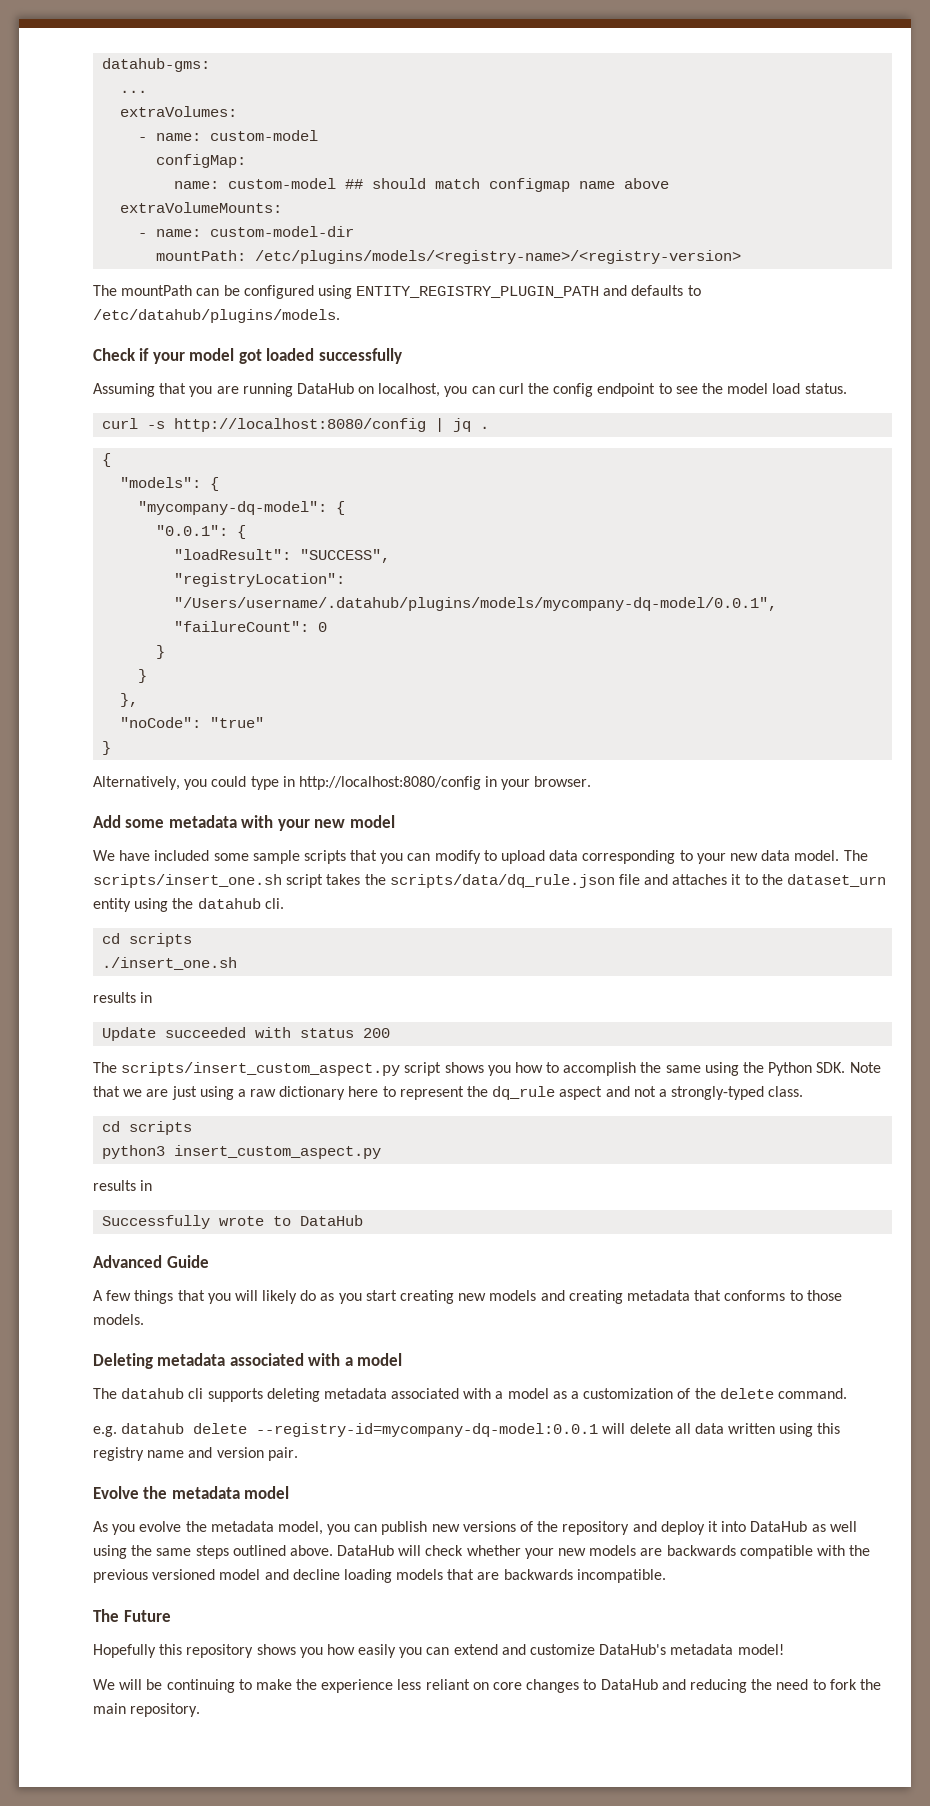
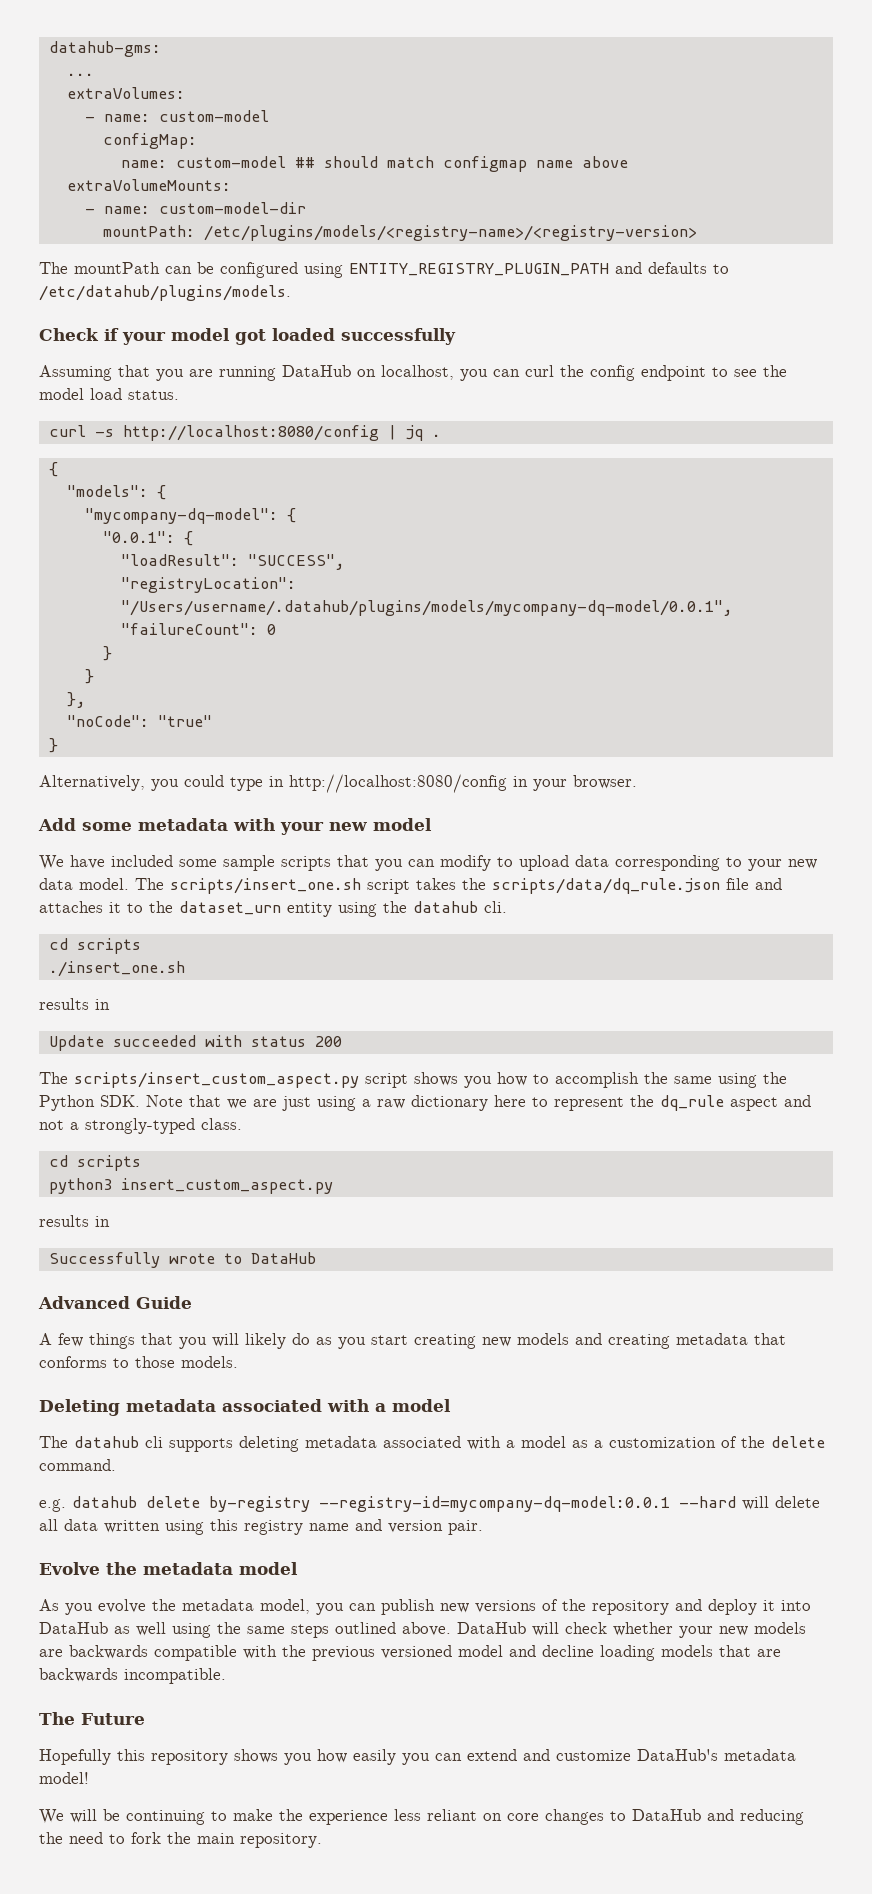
[256,1423,599,1437] --registry-id=mycompany-dq-model:0.0.1 -> [209,1496,736,1512] by-registry --registry-id=mycompany-dq-model:0.0.1 --hard

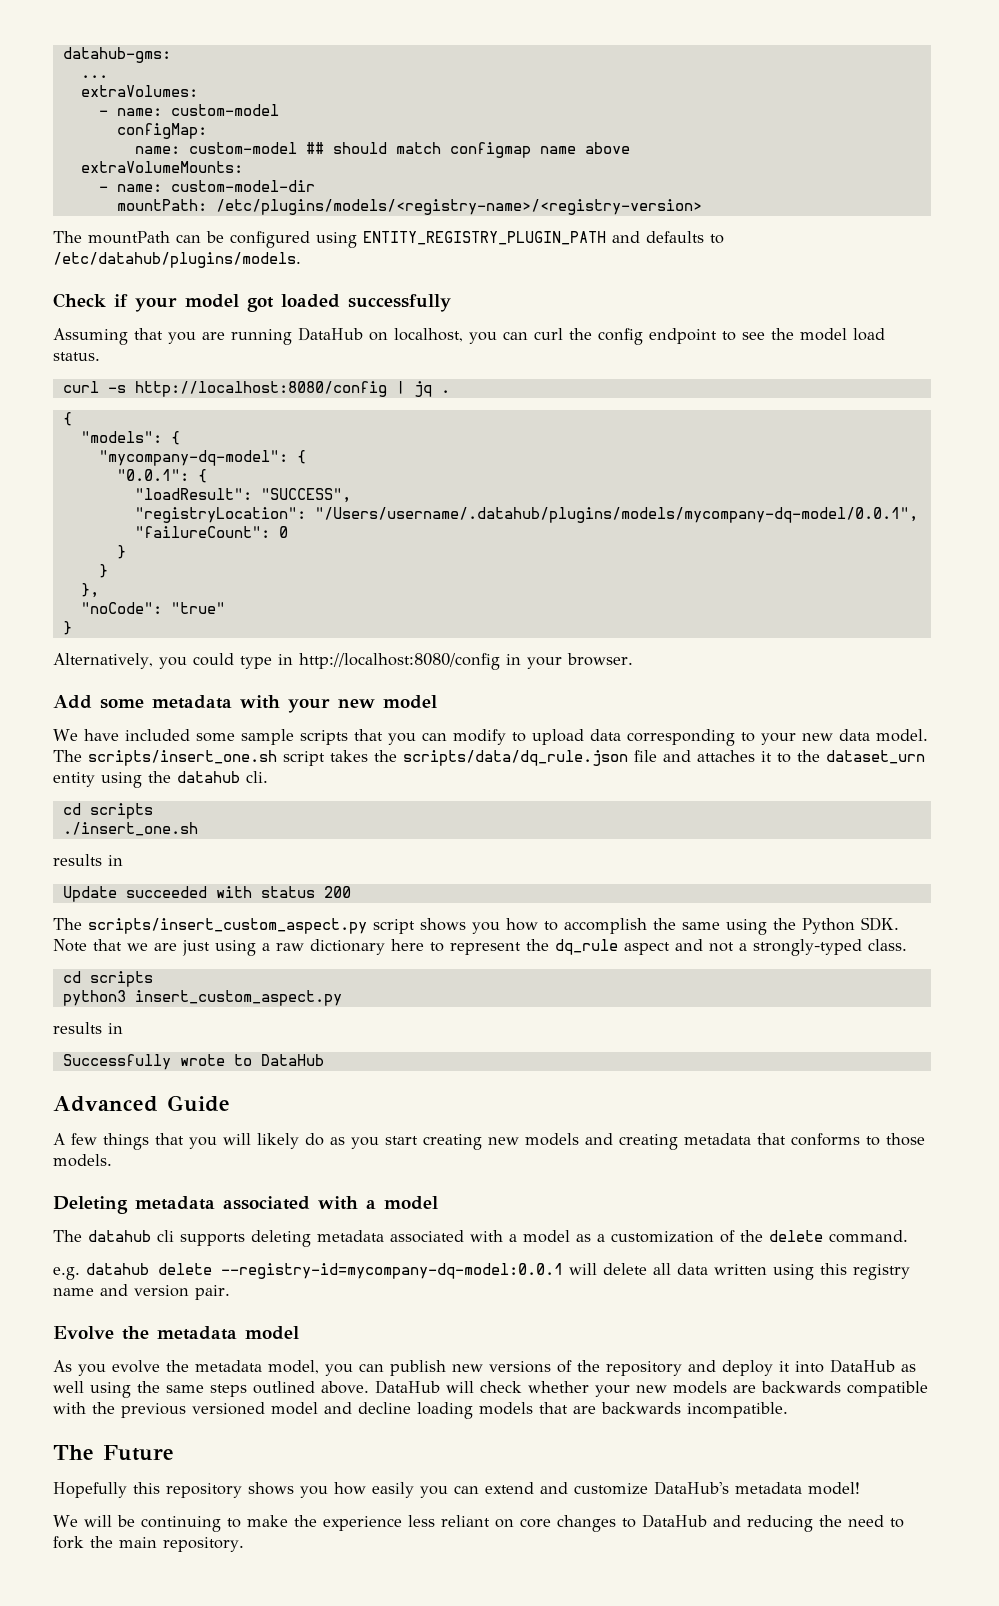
[209,1496,736,1512] by-registry --registry-id=mycompany-dq-model:0.0.1 --hard -> [221,1263,563,1279] --registry-id=mycompany-dq-model:0.0.1

